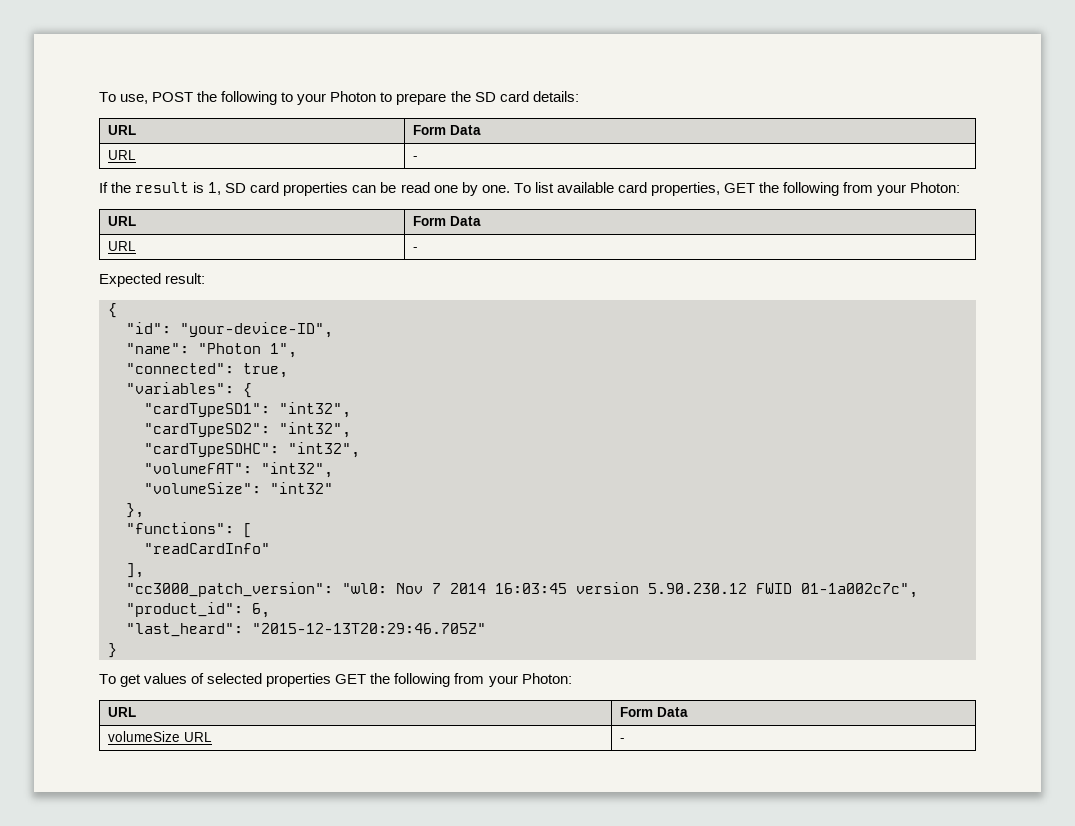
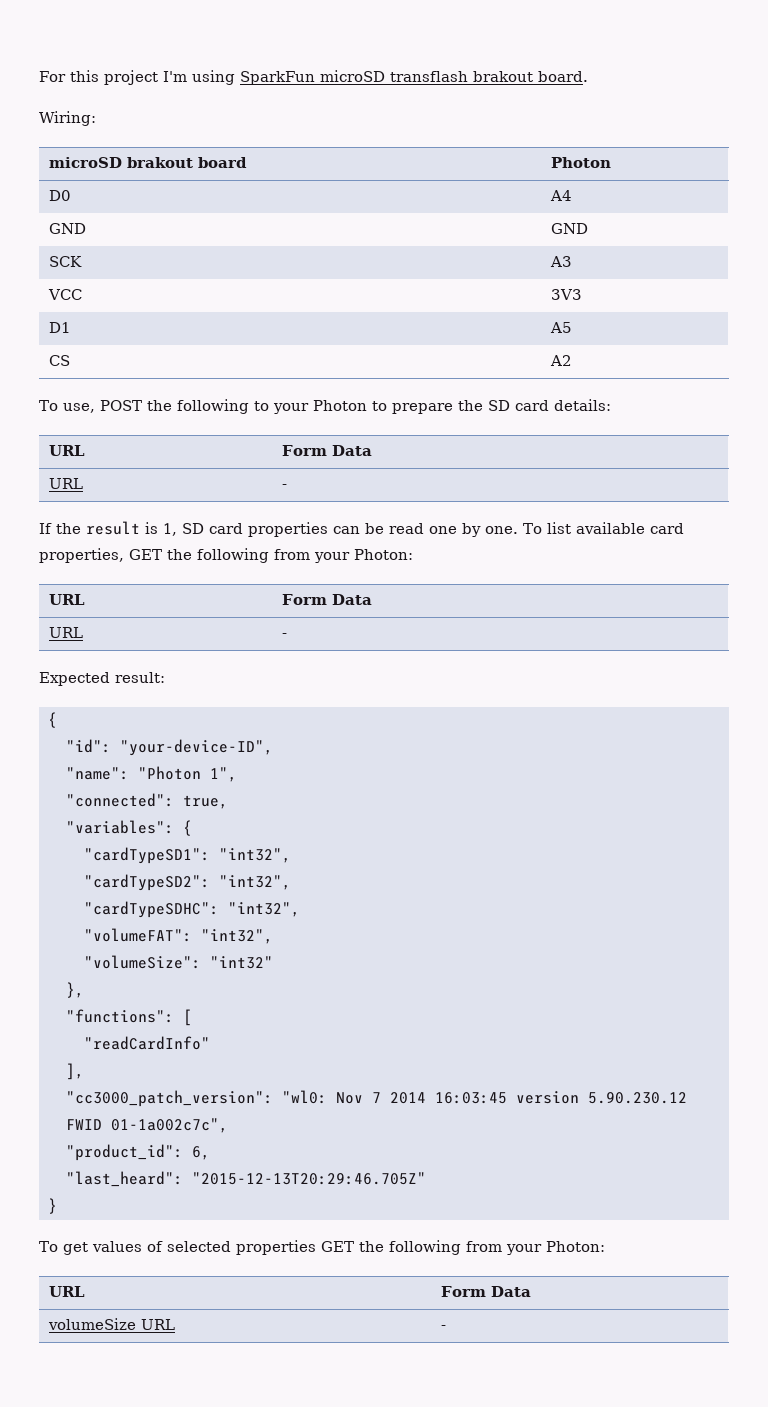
(99, 97) none -> [39,70,588,85] [39,111,96,126] [48,157,247,168] [550,157,611,168] [48,190,71,201] [549,190,572,201] [48,223,86,234] [550,223,588,234] [48,256,82,267] [549,256,572,267] [47,289,82,300] [550,289,582,300] [48,322,71,333] [549,322,572,333] [48,355,70,366] [549,355,572,366] For this project I'm using SparkFun microSD transflash brakout board. // Wiring: // microSD brakout board | Photon // D0 | A4 // GND | GND // SCK | A3 // VCC | 3V3 // D1 | A5 // CS | A2 //

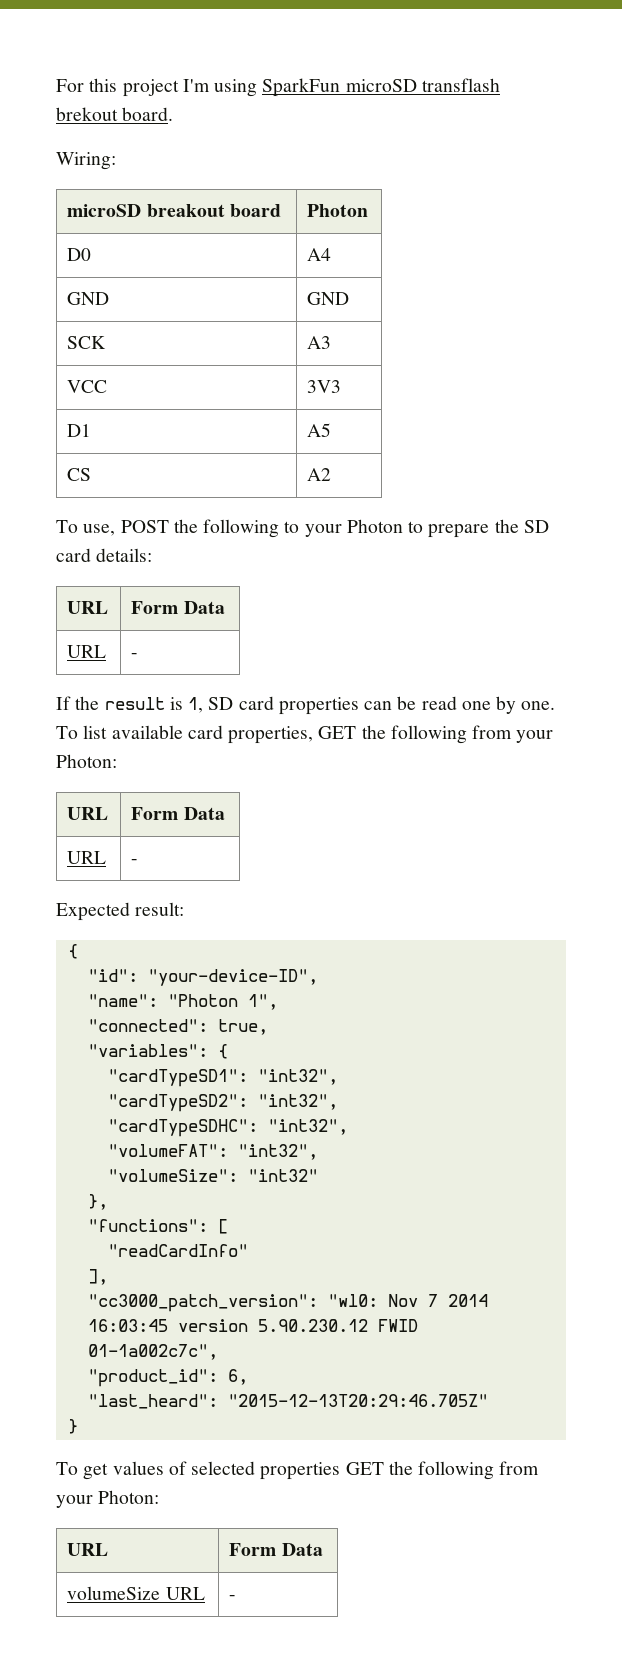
[473,71,533,82] brakout -> [56,107,118,121] brekout
[126,157,193,168] brakout -> [146,204,225,217] breakout

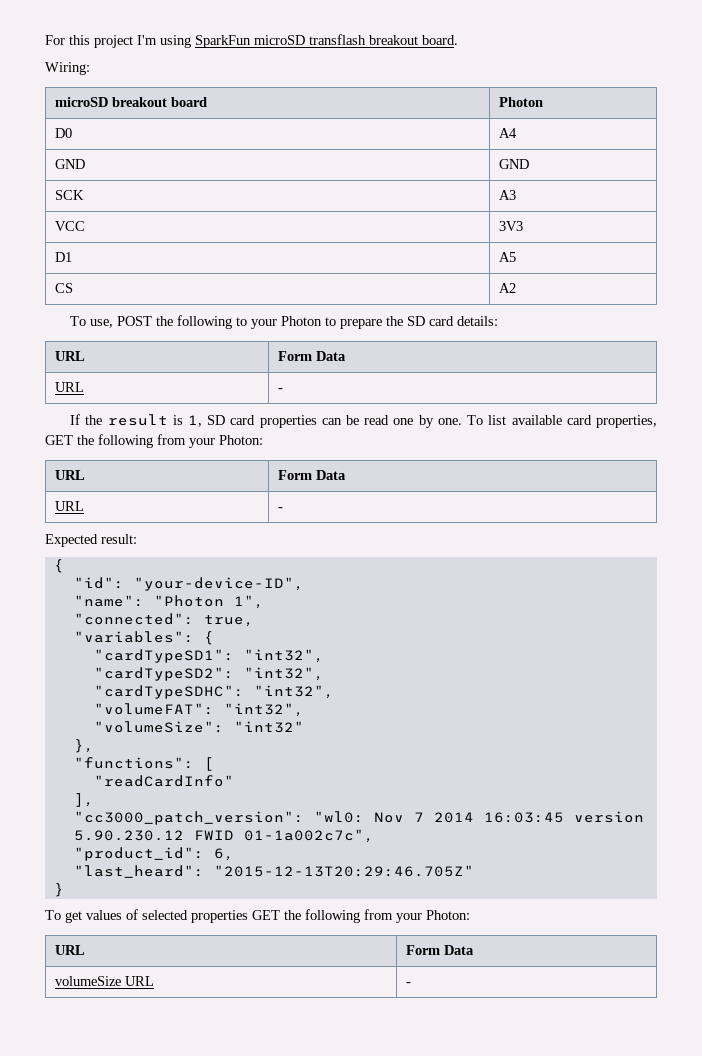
[56,107,118,121] brekout -> [369,35,418,45] breakout

